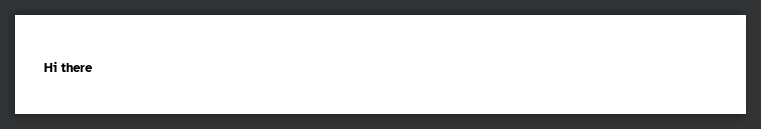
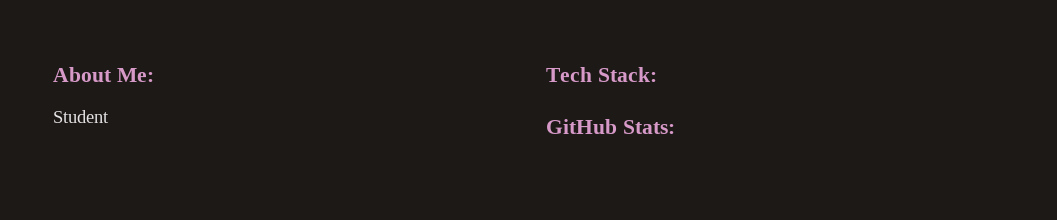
[44,61,93,72] Hi there -> [53,67,154,82] [53,110,109,123] [546,67,657,82] [546,119,675,134] About Me: // Student // Tech Stack: // GitHub Stats:

